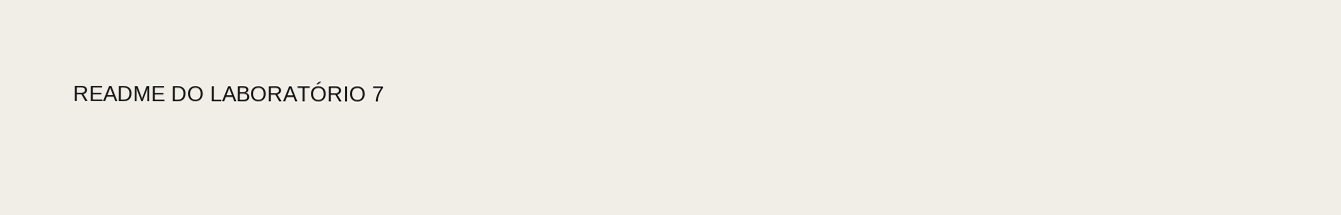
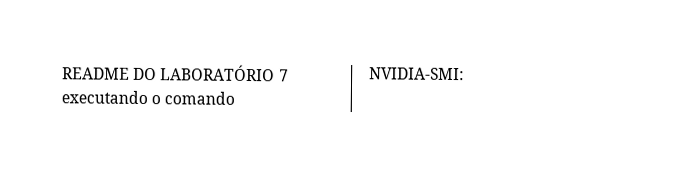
(385, 94) none -> [61,90,236,105] [369,67,464,81] // executando o comando NVIDIA-SMI:

